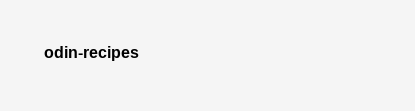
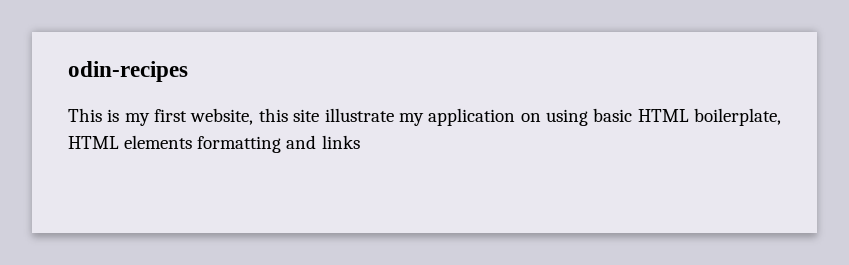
(139, 53) none -> [68,108,781,126] [68,135,360,153] // This is my first website, this site illustrate my application on using basic HTML boilerplate, HTML elements formatting and links

